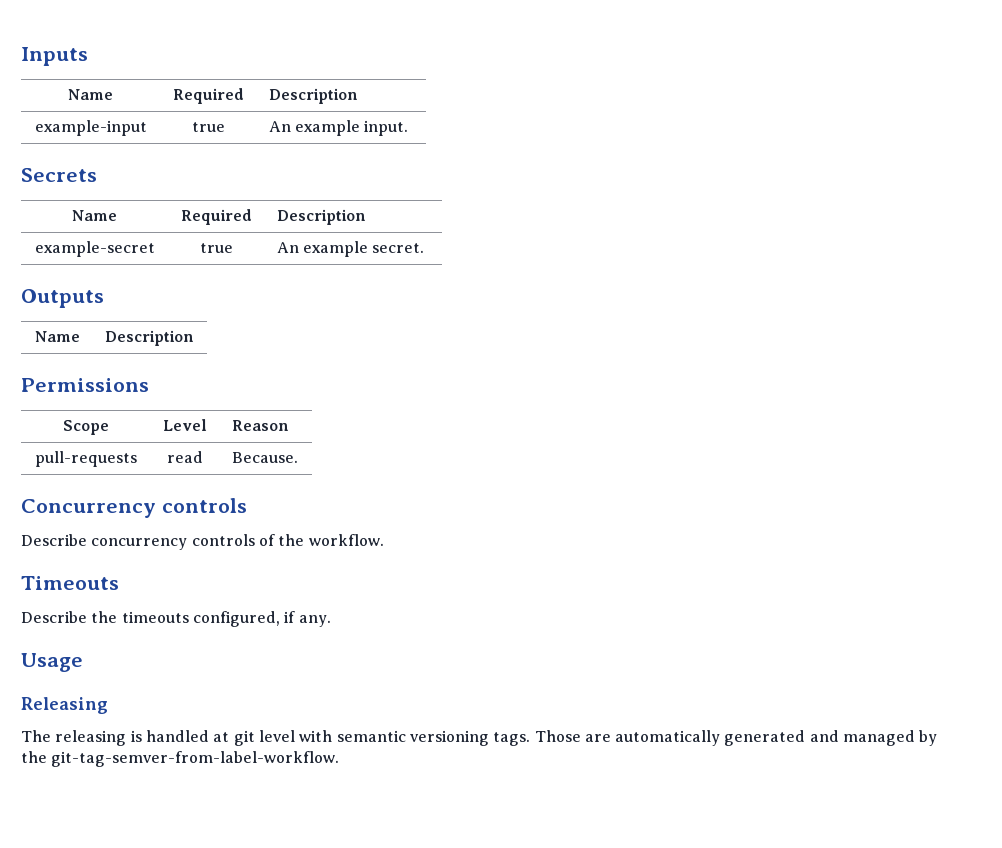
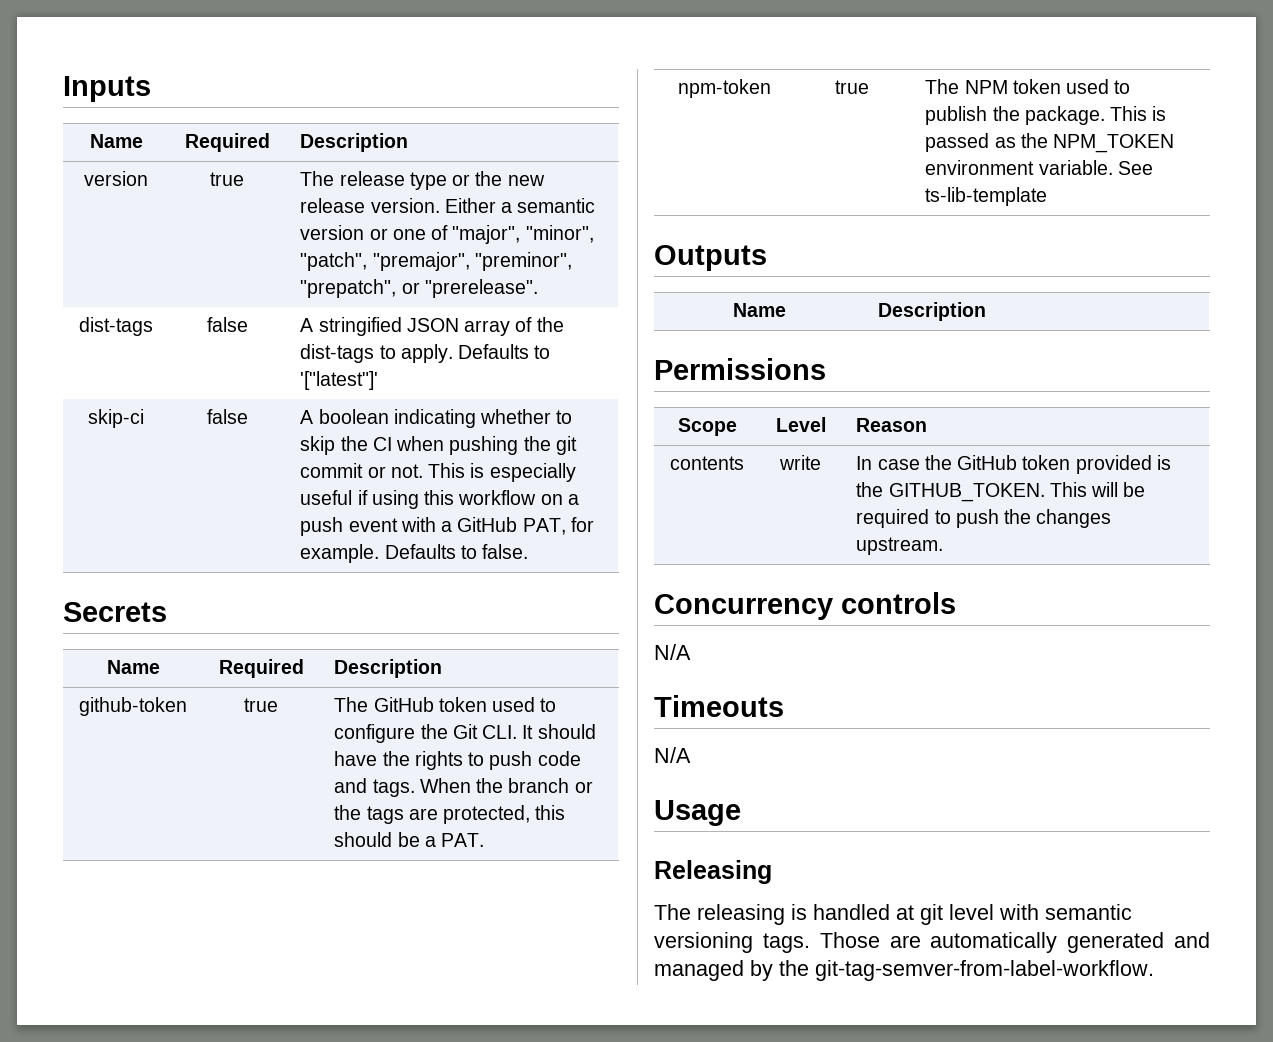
[34,120,147,136] [191,122,225,132] [268,120,409,136] example-input | true | An example input. -> [84,171,148,186] [210,172,245,186] [300,171,545,190] [300,198,596,213] [300,225,594,244] [300,252,572,271] [300,279,538,298] [79,317,153,336] [206,317,248,332] [300,317,564,336] [300,344,551,363] [300,371,379,390] [88,409,144,428] [206,409,248,424] [300,409,573,428] [300,436,577,455] [300,463,576,482] [300,490,579,509] [300,517,594,536] [300,544,529,563] version | true | The release type or the new release version. Either a semantic version or one of "major", "minor", "patch", "premajor", "preminor", "prepatch", or "prerelease". // dist-tags | false | A stringified JSON array of the dist-tags to apply. Defaults to '["latest"]' // skip-ci | false | A boolean indicating whether to skip the CI when pushing the git commit or not. This is especially useful if using this workflow on a push event with a GitHub PAT, for example. Defaults to false.
[34,241,155,257] [199,243,233,253] [276,241,425,257] example-secret | true | An example secret. -> [79,697,187,716] [244,698,278,712] [334,697,557,712] [334,724,596,743] [334,751,581,770] [334,778,593,797] [334,805,566,824] [334,832,485,847] [677,79,771,98] [835,80,869,94] [925,79,1131,94] [925,106,1167,125] [925,133,1175,153] [925,160,1153,175] [925,187,1048,206] github-token | true | The GitHub token used to configure the Git CLI. It should have the rights to push code and tags. When the branch or the tags are protected, this should be a PAT. // npm-token | true | The NPM token used to publish the package. This is passed as the NPM_TOKEN environment variable. See ts-lib-template
[34,451,137,467] [166,451,203,463] [231,452,298,463] [21,498,247,518] [21,534,384,550] [21,576,119,590] [21,611,331,627] pull-requests | read | Because. // Concurrency controls // Describe concurrency controls of the workflow. // Timeouts // Describe the timeouts configured, if any. -> [670,456,744,470] [779,455,821,470] [856,455,1171,474] [856,482,1146,502] [856,509,1112,528] [856,537,944,555] [654,592,956,620] [654,644,691,660] [654,695,784,717] [654,747,691,763] contents | write | In case the GitHub token provided is the GITHUB_TOKEN. This will be required to push the changes upstream. // Concurrency controls // N/A // Timeouts // N/A

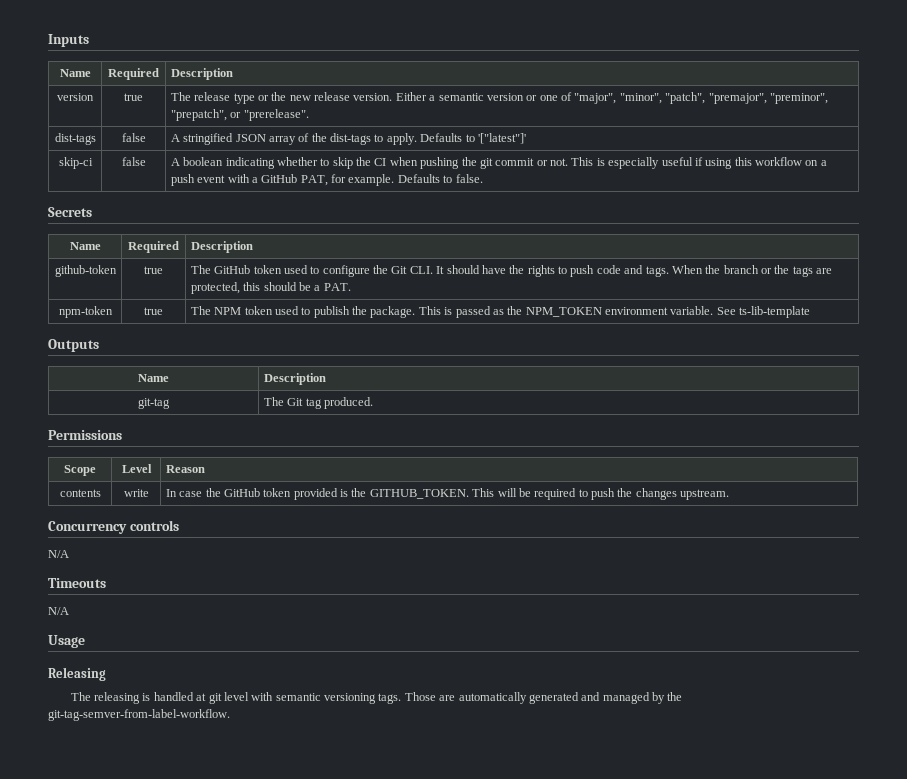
(987, 311) none -> [138,398,170,409] [263,397,373,409] // git-tag | The Git tag produced.

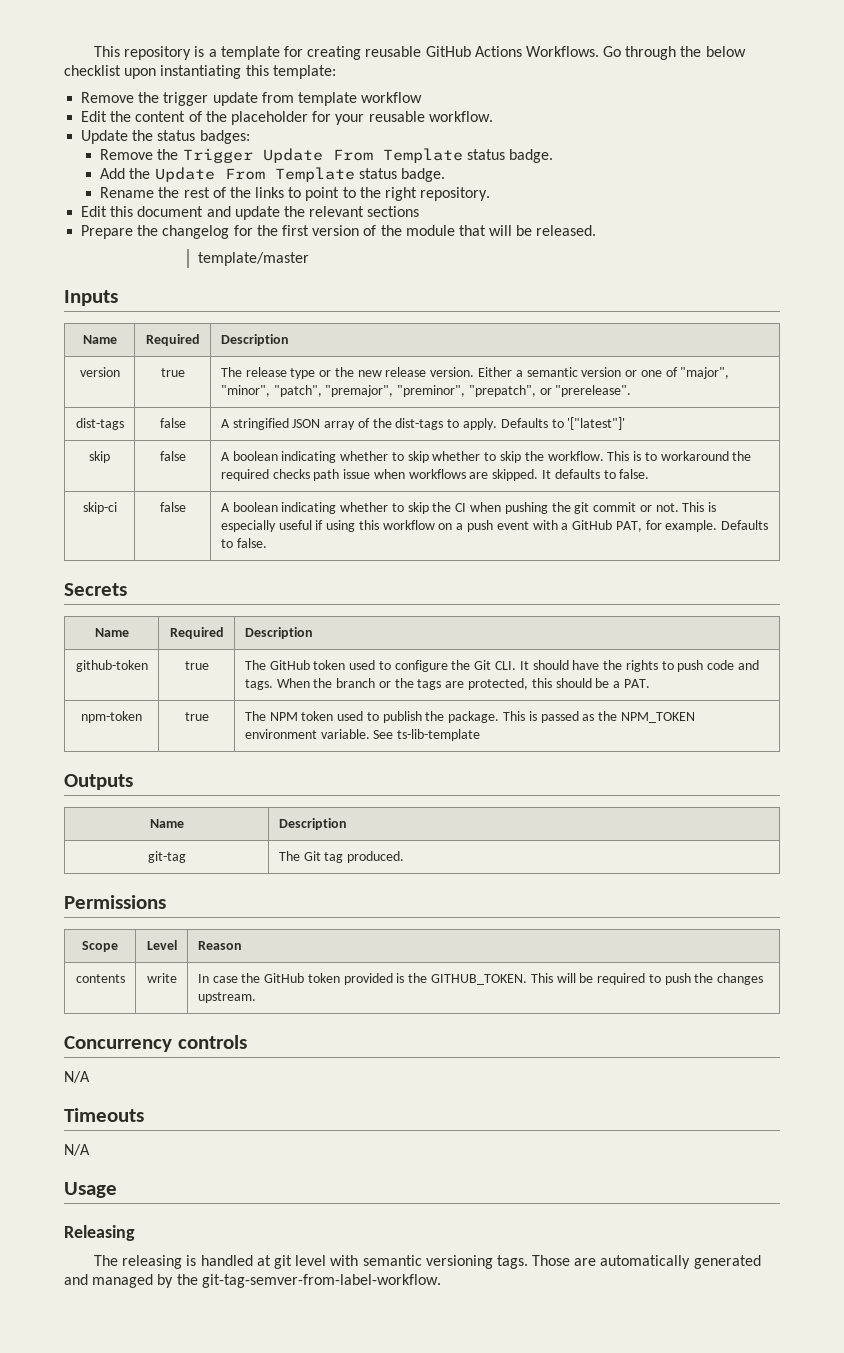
(48, 40) none -> [94,46,746,60] [64,65,336,79] [81,92,423,106] [81,111,493,125] [81,130,250,144] [100,148,553,163] [100,167,445,182] [100,187,491,201] [81,206,420,220] [81,225,597,239] [197,252,309,266] This repository is a template for creating reusable GitHub Actions Workflows. Go through the below checklist upon instantiating this template: // Remove the trigger update from template workflow // Edit the content of the placeholder for your reusable workflow. // Update the status badges: // Remove the Trigger Update From Template status badge. // Add the Update From Template status badge. // Rename the rest of the links to point to the right repository. // Edit this document and update the relevant sections // Prepare the changelog for the first version of the module that will be released. // template/master //
(526, 138) none -> [89,451,110,463] [159,451,186,461] [220,451,752,463] [220,469,650,481] // skip | false | A boolean indicating whether to skip whether to skip the workflow. This is to workaround the required checks path issue when workflows are skipped. It defaults to false.

